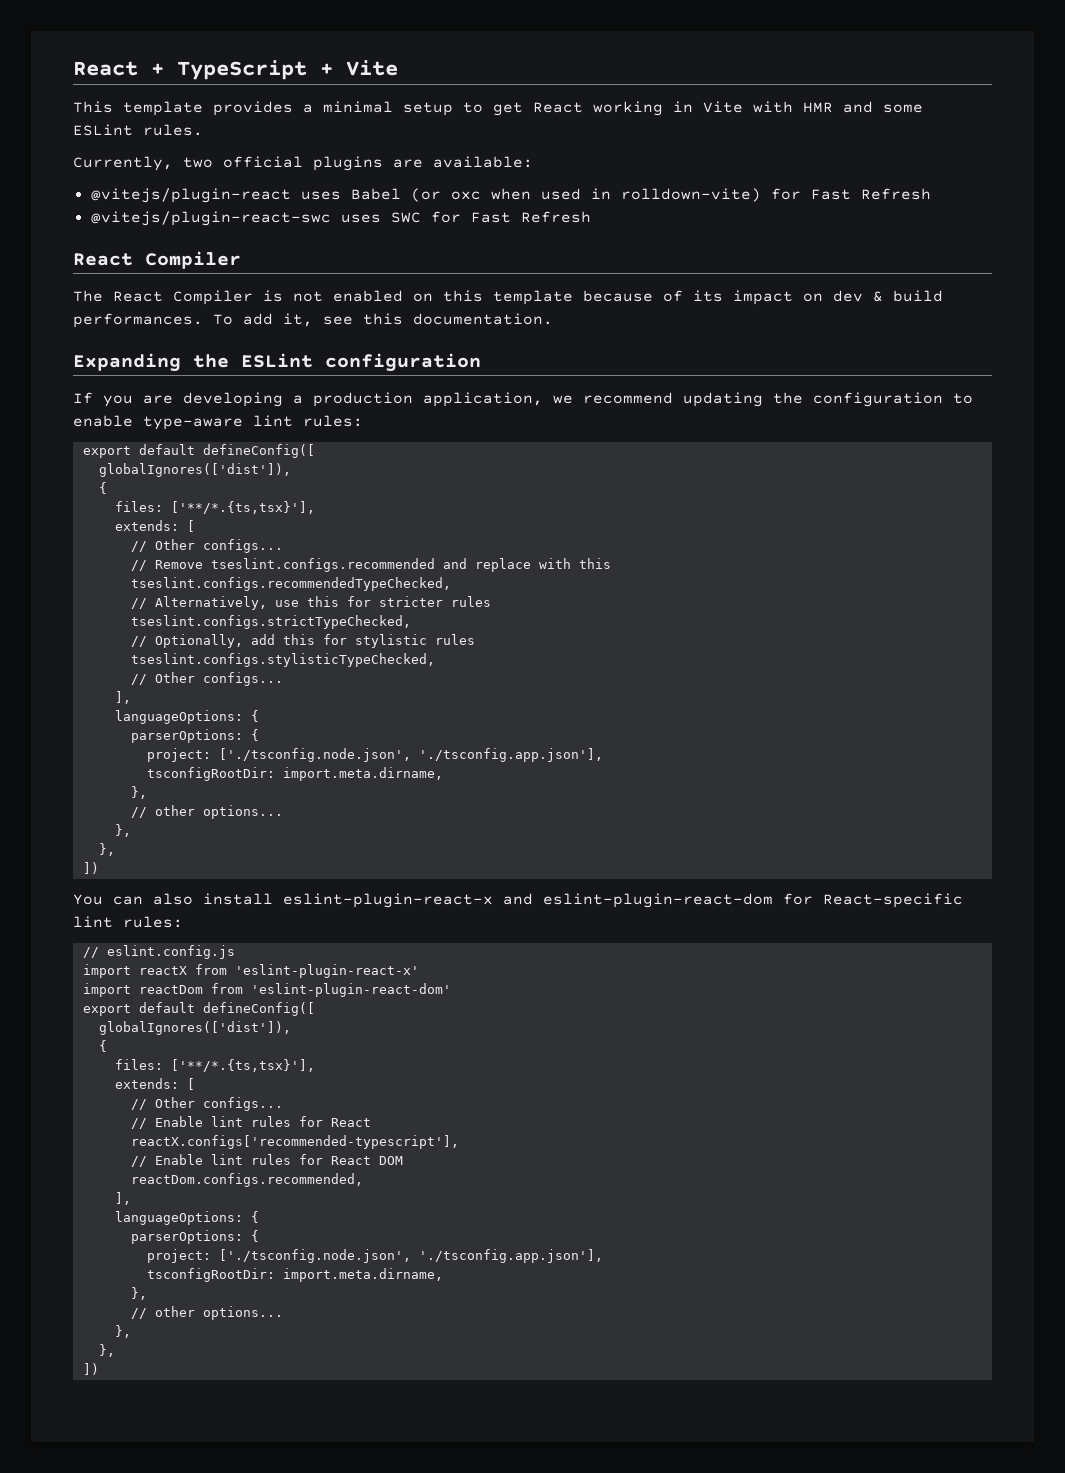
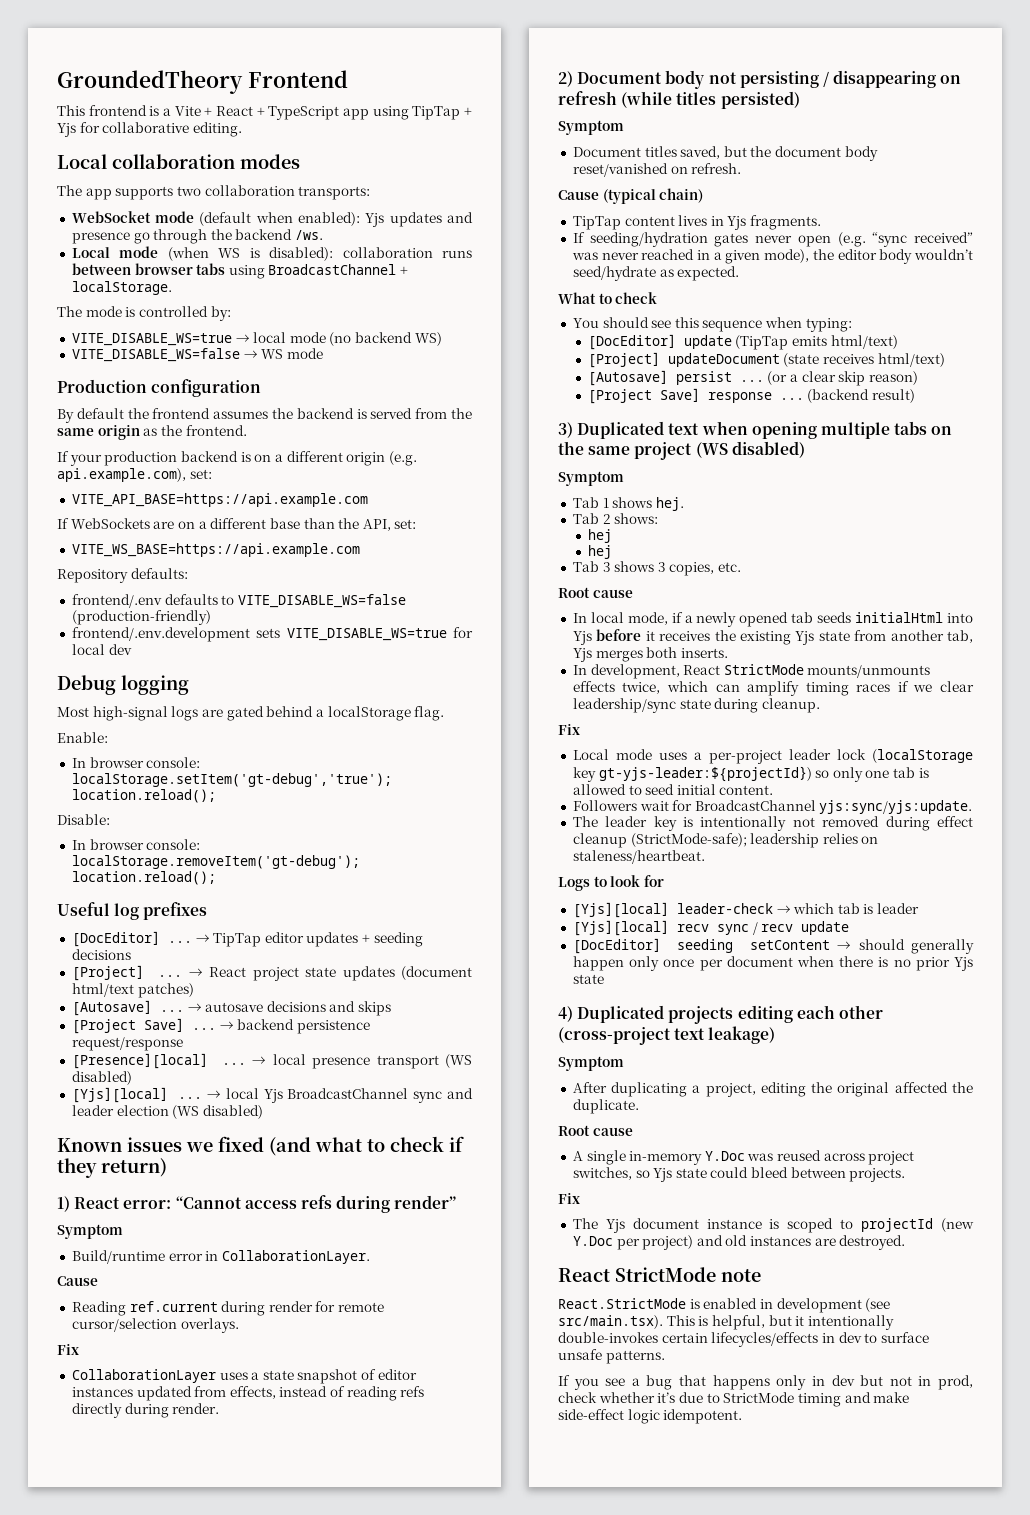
[73,60,398,80] [73,101,923,116] [73,124,203,136] [73,156,533,171] [90,188,931,203] [90,211,591,226] [73,251,241,269] [73,290,943,305] [73,313,553,328] [73,353,481,372] [73,392,973,407] [73,415,363,430] [82,444,315,458] [98,463,291,477] [98,482,107,494] [114,501,315,514] [114,520,195,532] [130,539,283,553] [130,558,611,572] [130,577,451,591] [130,596,491,610] [130,615,411,629] [130,634,475,648] [130,653,435,667] [130,672,283,686] [114,691,131,704] [114,710,259,724] [130,729,259,743] [146,748,603,762] [146,767,443,781] [130,786,147,799] [130,805,283,819] [114,824,131,837] [98,843,115,856] [82,862,99,874] [73,893,963,908] [73,916,183,928] [82,945,235,959] [82,964,419,978] [82,983,451,997] [82,1002,315,1016] [98,1021,291,1035] [98,1040,107,1052] [114,1059,315,1072] [114,1078,195,1090] [130,1097,283,1111] [130,1116,371,1129] [130,1135,459,1149] [130,1154,403,1167] [130,1173,363,1187] [114,1192,131,1205] [114,1211,259,1225] [130,1230,259,1244] [146,1249,603,1263] [146,1268,443,1282] [130,1287,147,1300] [130,1306,283,1320] [114,1325,131,1338] [98,1344,115,1357] [82,1363,99,1375] React + TypeScript + Vite // This template provides a minimal setup to get React working in Vite with HMR and some ESLint rules. // Currently, two official plugins are available: // @vitejs/plugin-react uses Babel (or oxc when used in rolldown-vite) for Fast Refresh // @vitejs/plugin-react-swc uses SWC for Fast Refresh // React Compiler // The React Compiler is not enabled on this template because of its impact on dev & build performances. To add it, see this documentation. // Expanding the ESLint configuration // If you are developing a production application, we recommend updating the configuration to enable type-aware lint rules: // export default defineConfig([ // globalIgnores(['dist']), // { // files: ['**/*.{ts,tsx}'], // extends: [ // // Other configs... // // Remove tseslint.configs.recommended and replace with this // tseslint.configs.recommendedTypeChecked, // // Alternatively, use this for stricter rules // tseslint.configs.strictTypeChecked, // // Optionally, add this for stylistic rules // tseslint.configs.stylisticTypeChecked, // // Other configs... // ], // languageOptions: { // parserOptions: { // project: ['./tsconfig.node.json', './tsconfig.app.json'], // tsconfigRootDir: import.meta.dirname, // }, // // other options... // }, // }, // ]) // You can also install eslint-plugin-react-x and eslint-plugin-react-dom for React-specific lint rules: // // eslint.config.js // import reactX from 'eslint-plugin-react-x' // import reactDom from 'eslint-plugin-react-dom' // export default defineConfig([ // globalIgnores(['dist']), // { // files: ['**/*.{ts,tsx}'], // extends: [ // // Other configs... // // Enable lint rules for React // reactX.configs['recommended-typescript'], // // Enable lint rules for React DOM // reactDom.configs.recommended, // ], // languageOptions: { // parserOptions: { // project: ['./tsconfig.node.json', './tsconfig.app.json'], // tsconfigRootDir: import.meta.dirname, // }, // // other options... // }, // }, // ]) -> [57,70,348,94] [57,105,473,120] [57,122,242,137] [57,154,300,169] [57,185,371,200] [71,211,474,227] [71,229,324,244] [71,246,472,261] [71,263,409,279] [71,281,172,295] [57,306,231,321] [71,332,442,346] [71,348,323,362] [57,379,262,397] [57,408,472,423] [57,425,247,440] [57,451,417,466] [57,468,212,482] [71,493,368,507] [57,518,417,531] [71,543,360,557] [57,568,188,583] [71,594,406,608] [71,610,211,625] [71,627,473,642] [71,644,132,655] [57,675,189,695] [57,706,445,721] [57,732,108,743] [71,757,201,768] [71,773,392,787] [71,789,216,803] [57,814,110,825] [71,839,201,850] [71,855,360,869] [71,871,216,885] [57,902,208,920] [71,931,423,947] [71,949,131,960] [71,965,472,981] [71,983,194,998] [71,1000,392,1016] [71,1018,370,1034] [71,1037,183,1051] [71,1053,472,1069] [71,1071,132,1085] [71,1087,473,1103] [71,1105,263,1119] [57,1136,464,1156] [57,1158,167,1178] [57,1195,457,1213] [57,1224,123,1239] [71,1250,370,1264] [57,1276,98,1286] [71,1301,385,1316] [71,1318,239,1333] [57,1344,79,1355] [71,1369,417,1384] [71,1386,425,1401] [71,1403,220,1418] [558,70,962,89] [558,91,800,109] [558,120,624,135] [572,146,878,161] [572,163,742,177] [558,188,704,204] [572,215,822,230] [572,232,973,247] [571,249,973,264] [572,266,740,281] [558,292,658,304] [572,317,852,332] [587,334,898,350] [587,352,945,368] [587,370,918,386] [587,388,916,404] [558,421,953,439] [558,441,805,460] [558,471,624,486] [572,497,684,511] [572,513,659,524] [587,529,612,543] [587,545,612,559] [572,561,742,576] [558,587,633,598] [572,612,973,627] [572,629,973,645] [572,647,728,662] [572,664,931,679] [572,681,974,696] [572,698,820,713] [558,724,580,735] [572,749,973,764] [572,766,929,782] [572,784,774,795] [572,800,973,814] [572,816,973,831] [572,833,879,848] [572,850,705,864] [558,875,664,891] [572,902,920,918] [572,920,850,936] [572,938,974,954] [572,956,973,971] [572,974,604,984] [558,1005,883,1024] [558,1026,776,1045] [558,1056,624,1071] [572,1082,973,1097] [572,1099,639,1114] [558,1125,633,1136] [572,1150,915,1165] [572,1167,906,1182] [558,1193,580,1204] [572,1218,974,1233] [572,1235,906,1250] [558,1267,761,1282] [558,1298,891,1313] [558,1315,894,1330] [558,1332,929,1347] [558,1349,665,1364] [558,1375,974,1390] [558,1392,910,1407] [558,1409,743,1424] GroundedTheory Frontend // This frontend is a Vite + React + TypeScript app using TipTap + Yjs for collaborative editing. // Local collaboration modes // The app supports two collaboration transports: // WebSocket mode (default when enabled): Yjs updates and presence go through the backend /ws. // Local mode (when WS is disabled): collaboration runs between browser tabs using BroadcastChannel + localStorage. // The mode is controlled by: // VITE_DISABLE_WS=true → local mode (no backend WS) // VITE_DISABLE_WS=false → WS mode // Production configuration // By default the frontend assumes the backend is served from the same origin as the frontend. // If your production backend is on a different origin (e.g. api.example.com), set: // VITE_API_BASE=https://api.example.com // If WebSockets are on a different base than the API, set: // VITE_WS_BASE=https://api.example.com // Repository defaults: // frontend/.env defaults to VITE_DISABLE_WS=false (production-friendly) // frontend/.env.development sets VITE_DISABLE_WS=true for local dev // Debug logging // Most high-signal logs are gated behind a localStorage flag. // Enable: // In browser console: localStorage.setItem('gt-debug','true'); location.reload(); // Disable: // In browser console: localStorage.removeItem('gt-debug'); location.reload(); // Useful log prefixes // [DocEditor] ... → TipTap editor updates + seeding decisions // [Project] ... → React project state updates (document html/text patches) // [Autosave] ... → autosave decisions and skips // [Project Save] ... → backend persistence request/response // [Presence][local] ... → local presence transport (WS disabled) // [Yjs][local] ... → local Yjs BroadcastChannel sync and leader election (WS disabled) // Known issues we fixed (and what to check if they return) // 1) React error: “Cannot access refs during render” // Symptom // Build/runtime error in CollaborationLayer. // Cause // Reading ref.current during render for remote cursor/selection overlays. // Fix // CollaborationLayer uses a state snapshot of editor instances updated from effects, instead of reading refs directly during render. // 2) Document body not persisting / disappearing on refresh (while titles persisted) // Symptom // Document titles saved, but the document body reset/vanished on refresh. // Cause (typical chain) // TipTap content lives in Yjs fragments. // If seeding/hydration gates never open (e.g. “sync received” was never reached in a given mode), the editor body wouldn’t seed/hydrate as expected. // What to check // You should see this sequence when typing: // [DocEditor] update (TipTap emits html/text) // [Project] updateDocument (state receives html/text) // [Autosave] persist ... (or a clear skip reason) // [Project Save] response ... (backend result) // 3) Duplicated text when opening multiple tabs on the same project (WS disabled) // Symptom // Tab 1 shows hej. // Tab 2 shows: // hej // hej // Tab 3 shows 3 copies, etc. // Root cause // In local mode, if a newly opened tab seeds initialHtml into Yjs before it receives the existing Yjs state from another tab, Yjs merges both inserts. // In development, React StrictMode mounts/unmounts effects twice, which can amplify timing races if we clear leadership/sync state during cleanup. // Fix // Local mode uses a per-project leader lock (localStorage key gt-yjs-leader:${projectId}) so only one tab is allowed to seed initial content. // Followers wait for BroadcastChannel yjs:sync/yjs:update. // The leader key is intentionally not removed during effect cleanup (StrictMode-safe); leadership relies on staleness/heartbeat. // Logs to look for // [Yjs][local] leader-check → which tab is leader // [Yjs][local] recv sync / recv update // [DocEditor] seeding setContent → should generally happen only once per document when there is no prior Yjs state // 4) Duplicated projects editing each other (cross-project text leakage) // Symptom // After duplicating a project, editing the original affected the duplicate. // Root cause // A single in-memory Y.Doc was reused across project switches, so Yjs state could bleed between projects. // Fix // The Yjs document instance is scoped to projectId (new Y.Doc per project) and old instances are destroyed. // React StrictMode note // React.StrictMode is enabled in development (see src/main.tsx). This is helpful, but it intentionally double-invokes certain lifecycles/effects in dev to surface unsafe patterns. // If you see a bug that happens only in dev but not in prod, check whether it’s due to StrictMode timing and make side-effect logic idempotent.

